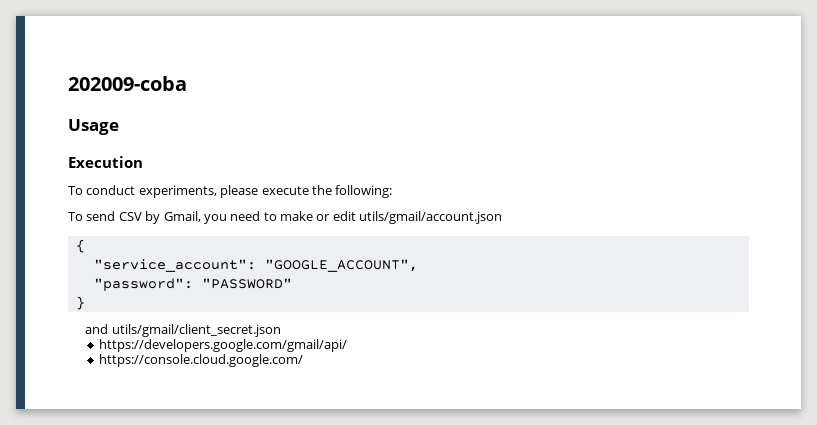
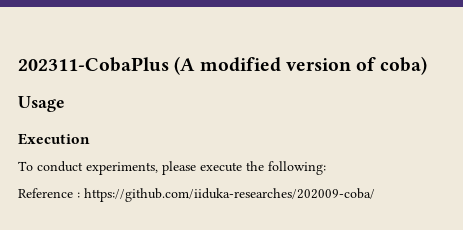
[68,76,187,91] 202009-coba -> [18,56,428,75] 202311-CobaPlus (A modified version of coba)
[68,211,503,224] [75,239,85,253] [93,259,418,272] [93,278,292,291] [75,296,85,310] [85,324,281,337] [98,339,347,352] [98,354,303,367] To send CSV by Gmail, you need to make or edit utils/gmail/account.json // { // "service_account": "GOOGLE_ACCOUNT", // "password": "PASSWORD" // } // and utils/gmail/client_secret.json // https://developers.google.com/gmail/api/ // https://console.cloud.google.com/ -> [18,188,375,202] Reference : https://github.com/iiduka-researches/202009-coba/

